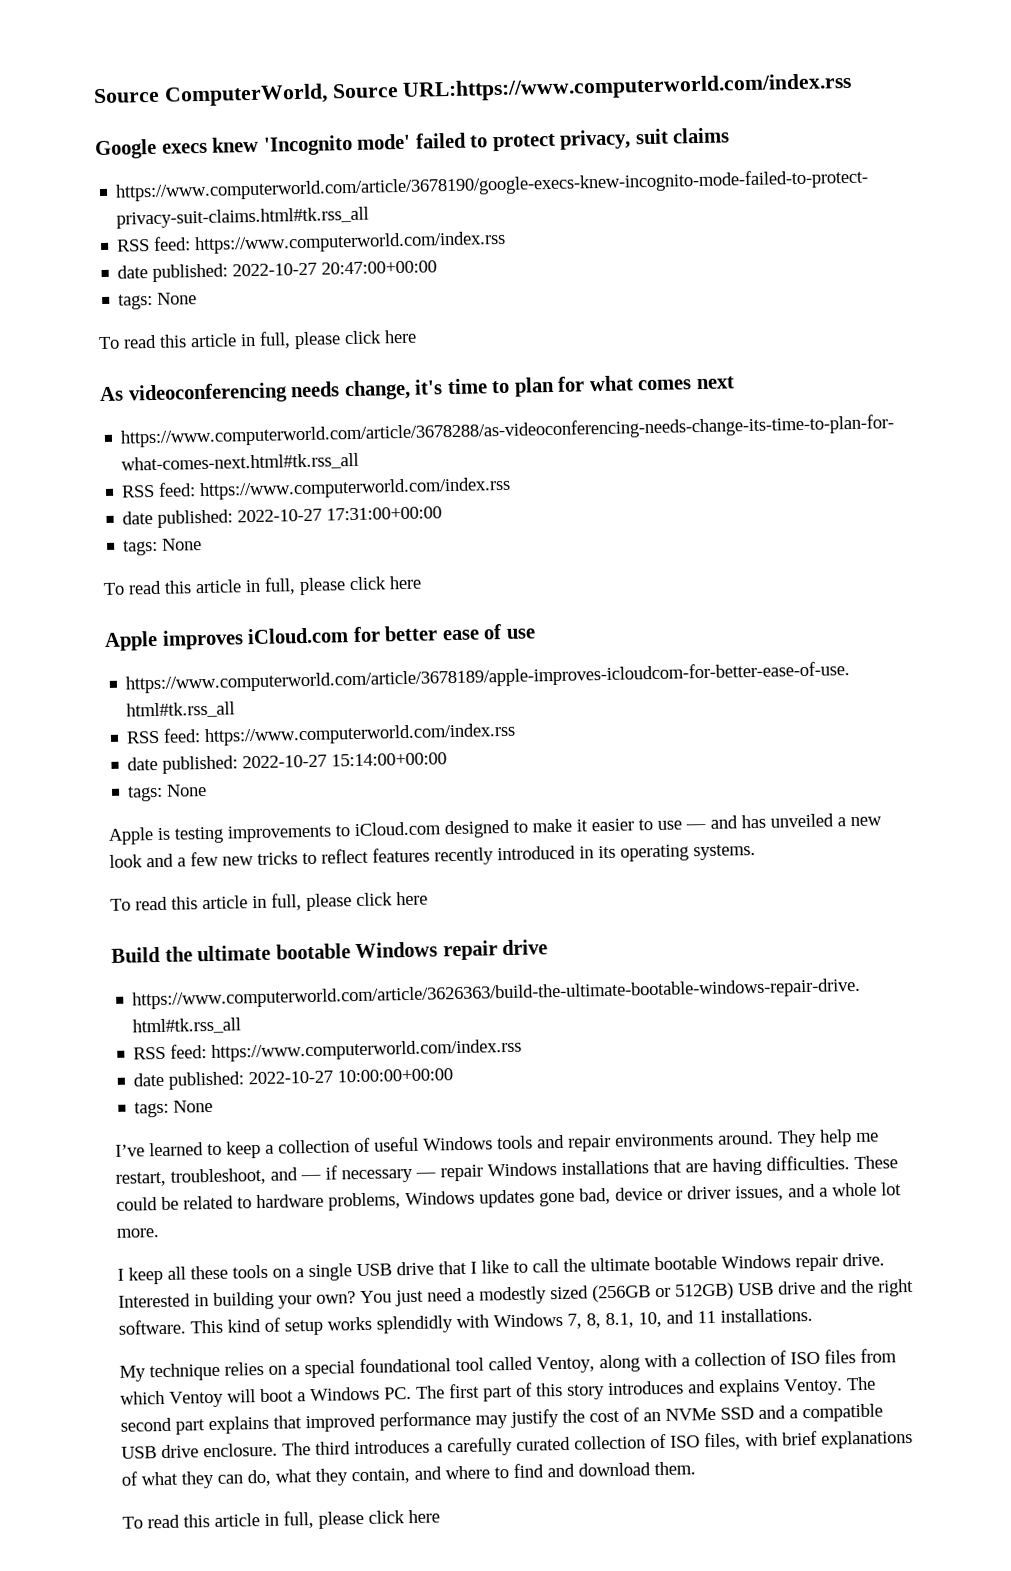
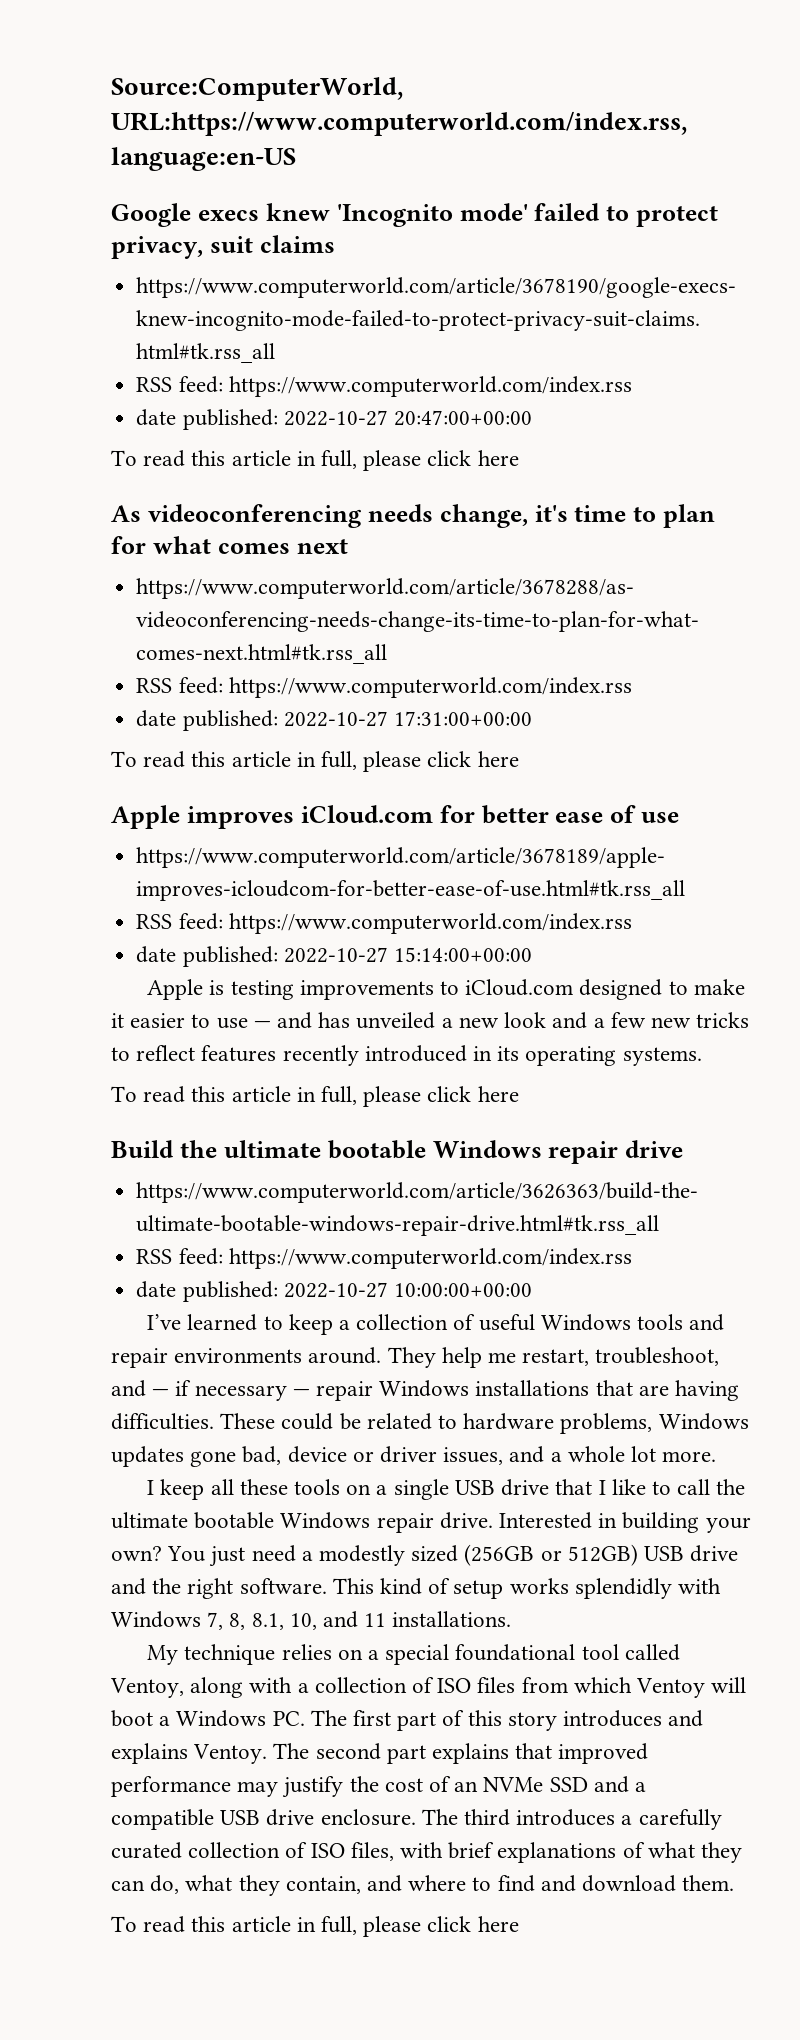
[93,72,853,107] Source ComputerWorld, Source URL:https://www.computerworld.com/index.rss -> [111,77,403,101] [111,111,687,136] [111,147,296,171] Source:ComputerWorld, URL:https://www.computerworld.com/index.rss, language:en-US
[118,292,198,310] // tags: None -> (532, 418) none
[123,538,203,556] // tags: None -> (532, 718) none
[127,783,208,802] // tags: None -> (532, 954) none
[134,1099,214,1118] // tags: None -> (532, 1290) none

